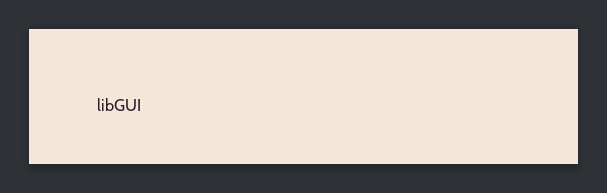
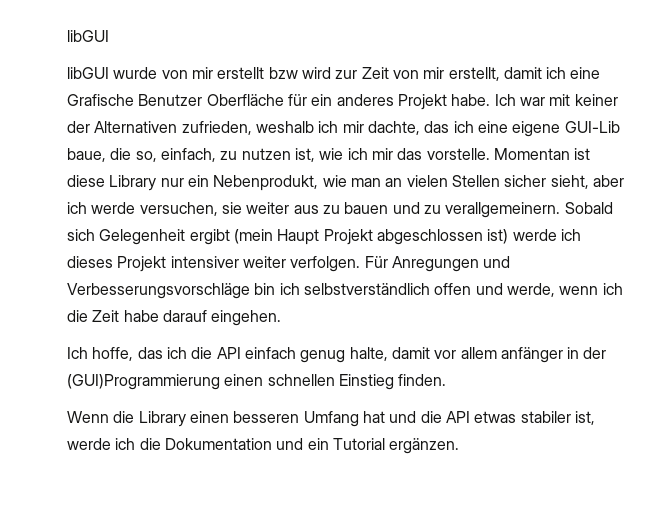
[97,98,141,111] libGUI -> [67,30,109,42] [67,67,601,81] [67,94,618,110] [67,121,620,137] [67,148,591,162] [67,175,624,191] [67,202,613,218] [67,229,581,245] [67,256,511,272] [67,283,623,299] [67,310,282,326] [67,347,607,363] [67,374,447,390] [67,411,595,427] [67,438,460,454] libGUI // libGUI wurde von mir erstellt bzw wird zur Zeit von mir erstellt, damit ich eine Grafische Benutzer Oberfläche für ein anderes Projekt habe. Ich war mit keiner der Alternativen zufrieden, weshalb ich mir dachte, das ich eine eigene GUI-Lib baue, die so, einfach, zu nutzen ist, wie ich mir das vorstelle. Momentan ist diese Library nur ein Nebenprodukt, wie man an vielen Stellen sicher sieht, aber ich werde versuchen, sie weiter aus zu bauen und zu verallgemeinern. Sobald sich Gelegenheit ergibt (mein Haupt Projekt abgeschlossen ist) werde ich dieses Projekt intensiver weiter verfolgen. Für Anregungen und Verbesserungsvorschläge bin ich selbstverständlich offen und werde, wenn ich die Zeit habe darauf eingehen. // Ich hoffe, das ich die API einfach genug halte, damit vor allem anfänger in der (GUI)Programmierung einen schnellen Einstieg finden. // Wenn die Library einen besseren Umfang hat und die API etwas stabiler ist, werde ich die Dokumentation und ein Tutorial ergänzen.

